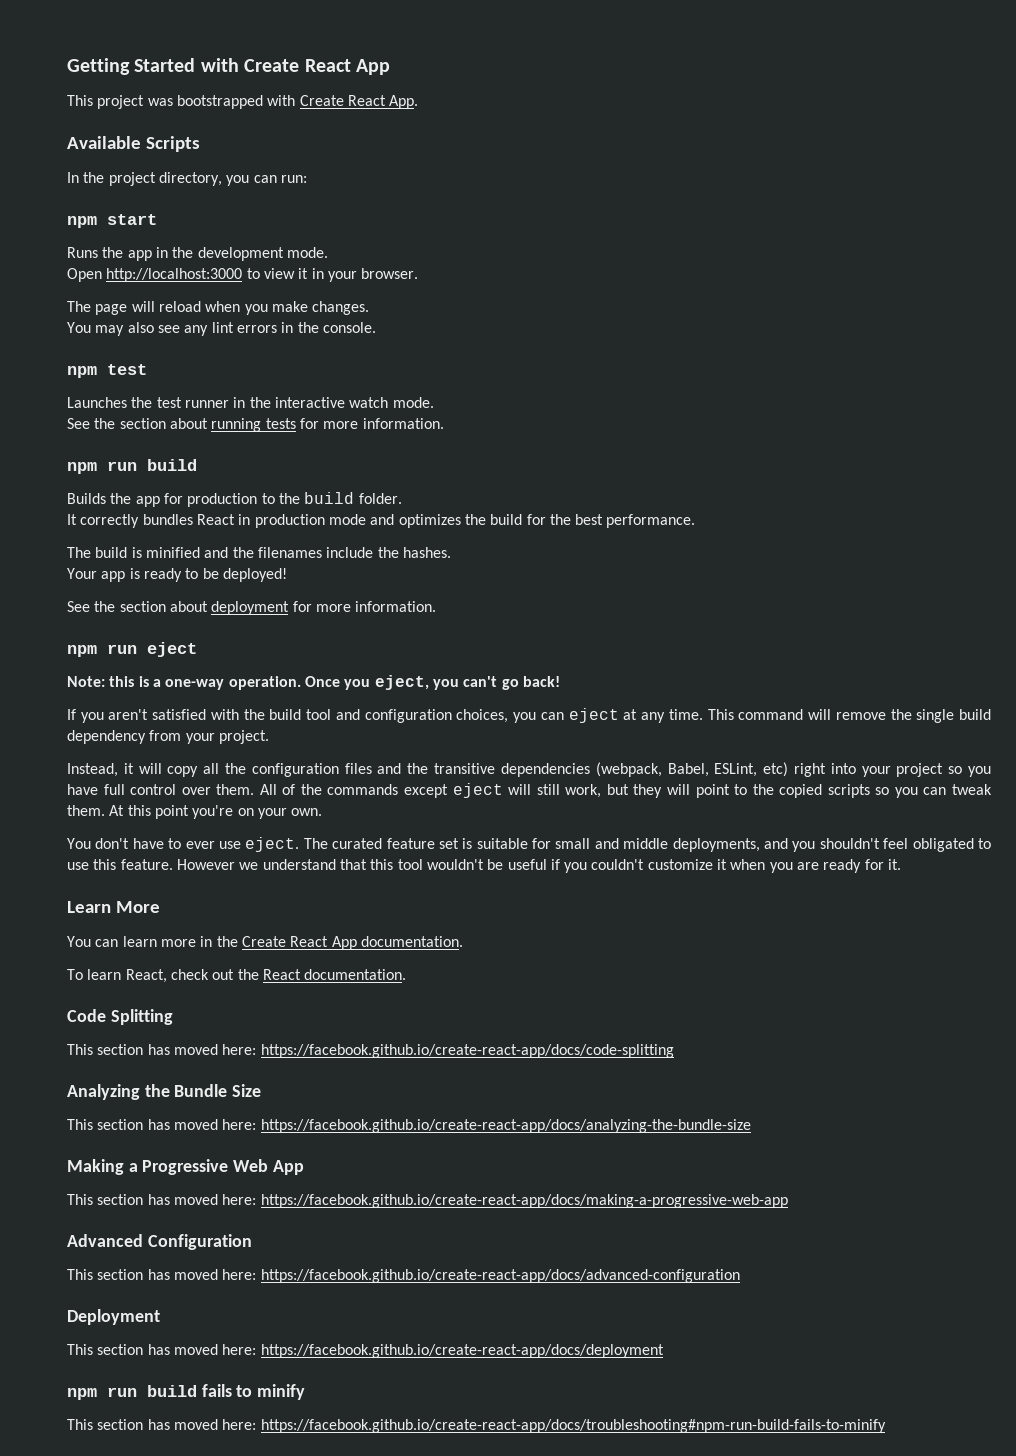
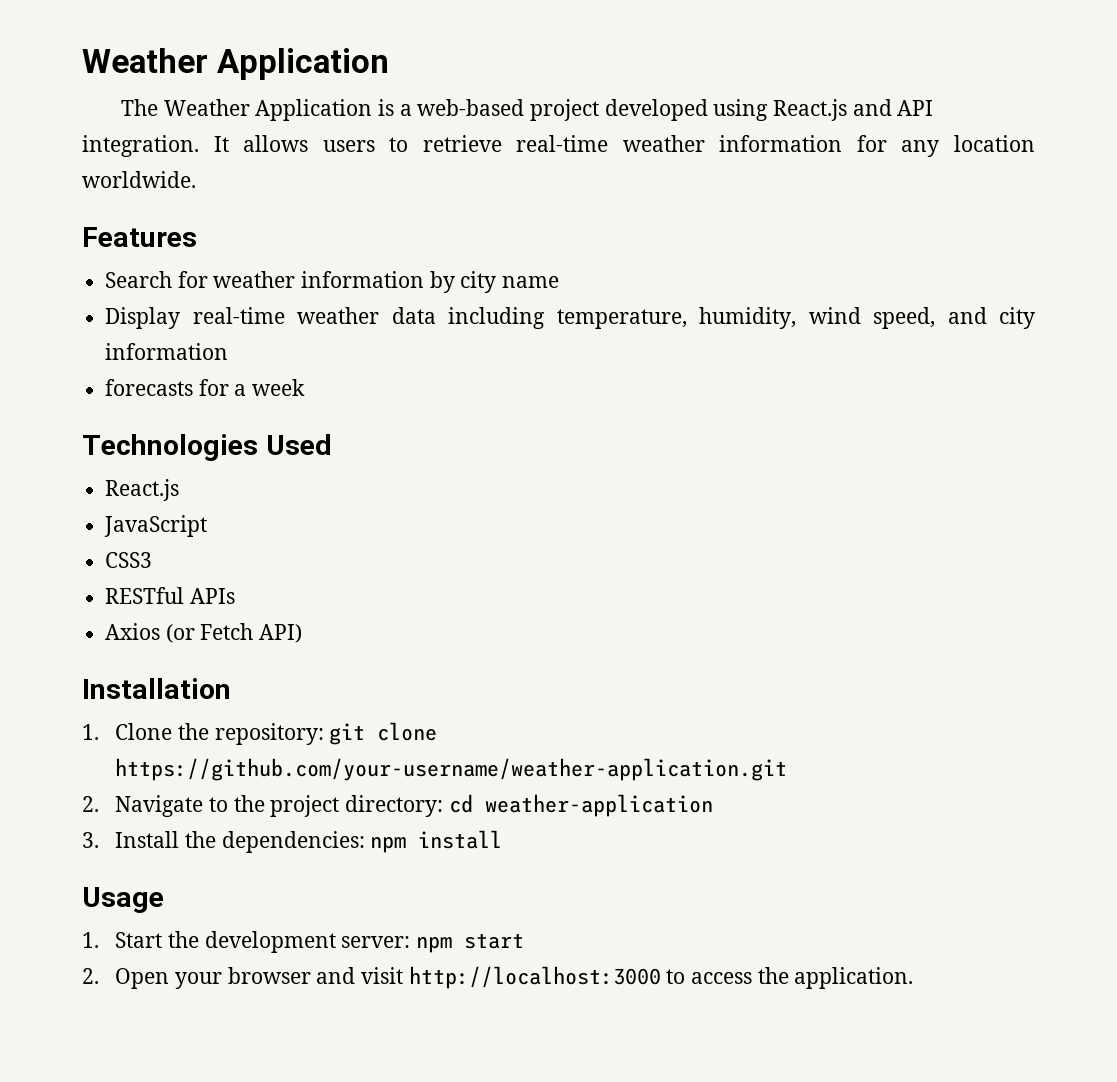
[67,58,390,75] [67,95,419,109] [67,136,200,152] [67,172,307,186] [67,214,157,228] [67,247,328,261] [67,268,419,282] [67,301,370,315] [67,322,376,336] [67,364,147,378] [67,397,434,408] [67,418,444,432] [67,459,197,474] [67,492,402,507] [67,514,696,528] [67,547,451,558] [67,568,287,582] [67,601,437,615] [67,642,197,657] [67,675,560,690] [67,708,992,723] [67,730,269,744] [67,762,992,777] [67,783,992,798] [67,805,323,819] [67,837,992,852] [67,859,902,873] [67,901,160,913] [67,936,463,950] [67,969,407,983] [67,1009,173,1025] [67,1044,674,1058] [67,1084,262,1100] [67,1119,751,1133] [67,1159,304,1175] [67,1194,788,1208] [67,1234,252,1250] [67,1269,740,1283] [67,1309,160,1325] [67,1344,664,1358] [67,1384,306,1400] [67,1419,886,1433] Getting Started with Create React App // This project was bootstrapped with Create React App. // Available Scripts // In the project directory, you can run: // npm start // Runs the app in the development mode. // Open http://localhost:3000 to view it in your browser. // The page will reload when you make changes. // You may also see any lint errors in the console. // npm test // Launches the test runner in the interactive watch mode. // See the section about running tests for more information. // npm run build // Builds the app for production to the build folder. // It correctly bundles React in production mode and optimizes the build for the best performance. // The build is minified and the filenames include the hashes. // Your app is ready to be deployed! // See the section about deployment for more information. // npm run eject // Note: this is a one-way operation. Once you eject, you can't go back! // If you aren't satisfied with the build tool and configuration choices, you can eject at any time. This command will remove the single build dependency from your project. // Instead, it will copy all the configuration files and the transitive dependencies (webpack, Babel, ESLint, etc) right into your project so you have full control over them. All of the commands except eject will still work, but they will point to the copied scripts so you can tweak them. At this point you're on your own. // You don't have to ever use eject. The curated feature set is suitable for small and middle deployments, and you shouldn't feel obligated to use this feature. However we understand that this tool wouldn't be useful if you couldn't customize it when you are ready for it. // Learn More // You can learn more in the Create React App documentation. // To learn React, check out the React documentation. // Code Splitting // This section has moved here: https://facebook.github.io/create-react-app/docs/code-splitting // Analyzing the Bundle Size // This section has moved here: https://facebook.github.io/create-react-app/docs/analyzing-the-bundle-size // Making a Progressive Web App // This section has moved here: https://facebook.github.io/create-react-app/docs/making-a-progressive-web-app // Advanced Configuration // This section has moved here: https://facebook.github.io/create-react-app/docs/advanced-configuration // Deployment // This section has moved here: https://facebook.github.io/create-react-app/docs/deployment // npm run build fails to minify // This section has moved here: https://facebook.github.io/create-react-app/docs/troubleshooting#npm-run-build-fails-to-minify -> [82,48,389,80] [121,99,934,121] [82,135,1035,157] [82,171,196,188] [82,227,197,247] [105,271,560,293] [105,307,1035,329] [105,343,229,360] [105,379,306,396] [82,434,332,461] [105,479,180,501] [104,515,208,537] [105,552,153,568] [105,587,235,604] [105,623,303,643] [82,678,231,699] [82,722,438,745] [115,758,788,781] [82,794,713,817] [82,830,503,853] [82,887,164,913] [82,931,524,953] [82,966,914,989] Weather Application // The Weather Application is a web-based project developed using React.js and API integration. It allows users to retrieve real-time weather information for any location worldwide. // Features // Search for weather information by city name // Display real-time weather data including temperature, humidity, wind speed, and city information // forecasts for a week // Technologies Used // React.js // JavaScript // CSS3 // RESTful APIs // Axios (or Fetch API) // Installation // 1. Clone the repository: git clone https://github.com/your-username/weather-application.git // 2. Navigate to the project directory: cd weather-application // 3. Install the dependencies: npm install // Usage // 1. Start the development server: npm start // 2. Open your browser and visit http://localhost:3000 to access the application.

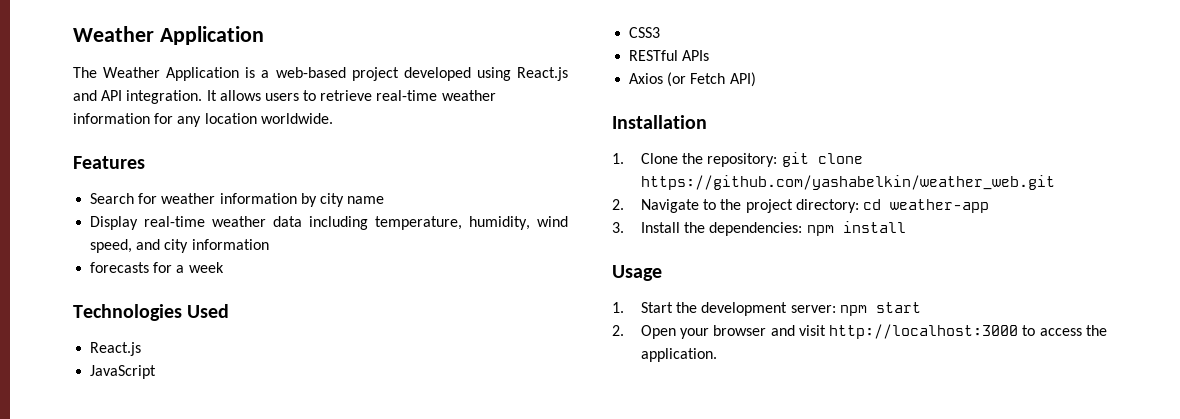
[115,758,788,781] https://github.com/your-username/weather-application.git -> [640,175,1055,190] https://github.com/yashabelkin/weather_web.git
[484,794,713,817] weather-application -> [889,199,989,213] weather-app

